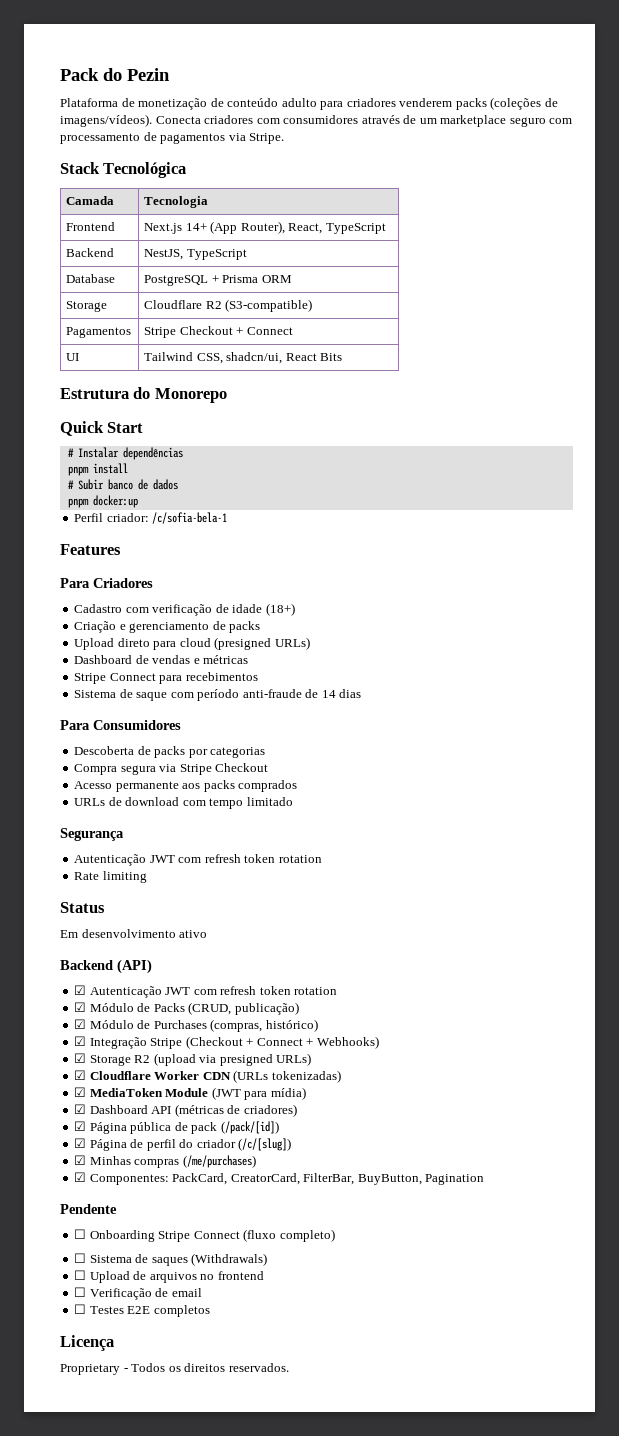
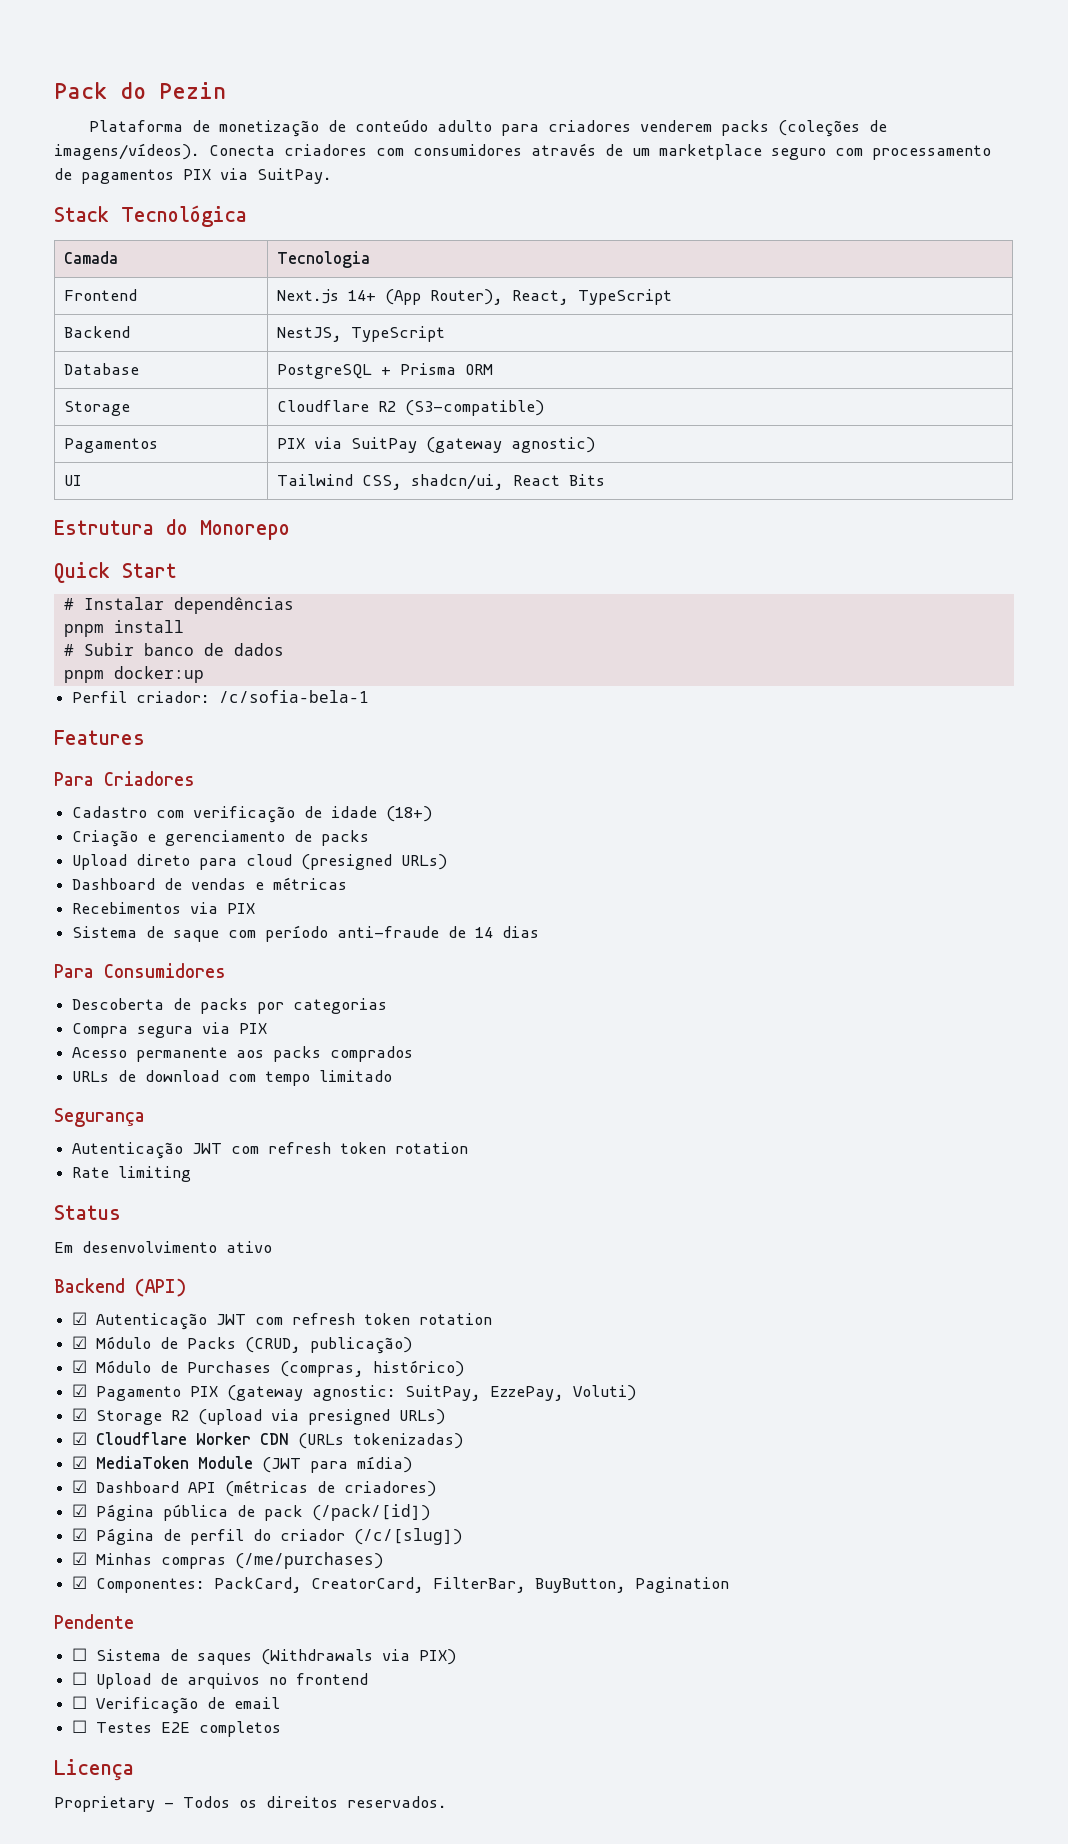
[228,133,285,144] via Stripe. -> [183,168,332,184] PIX via SuitPay.
[144,326,293,338] Stripe Checkout + Connect -> [276,437,595,453] PIX via SuitPay (gateway agnostic)
[74,672,258,684] Stripe Connect para recebimentos -> [72,902,256,914] Recebimentos via PIX
[179,763,269,775] Stripe Checkout -> [239,1023,268,1034] PIX
[89,1036,379,1049] Integração Stripe (Checkout + Connect + Webhooks) -> [96,1385,637,1401] Pagamento PIX (gateway agnostic: SuitPay, EzzePay, Voluti)
[74,1229,335,1242] // ☐ Onboarding Stripe Connect (fluxo completo) -> (134, 1621) none
[191,1253,268,1266] (Withdrawals) -> [261,1649,457,1665] (Withdrawals via PIX)

